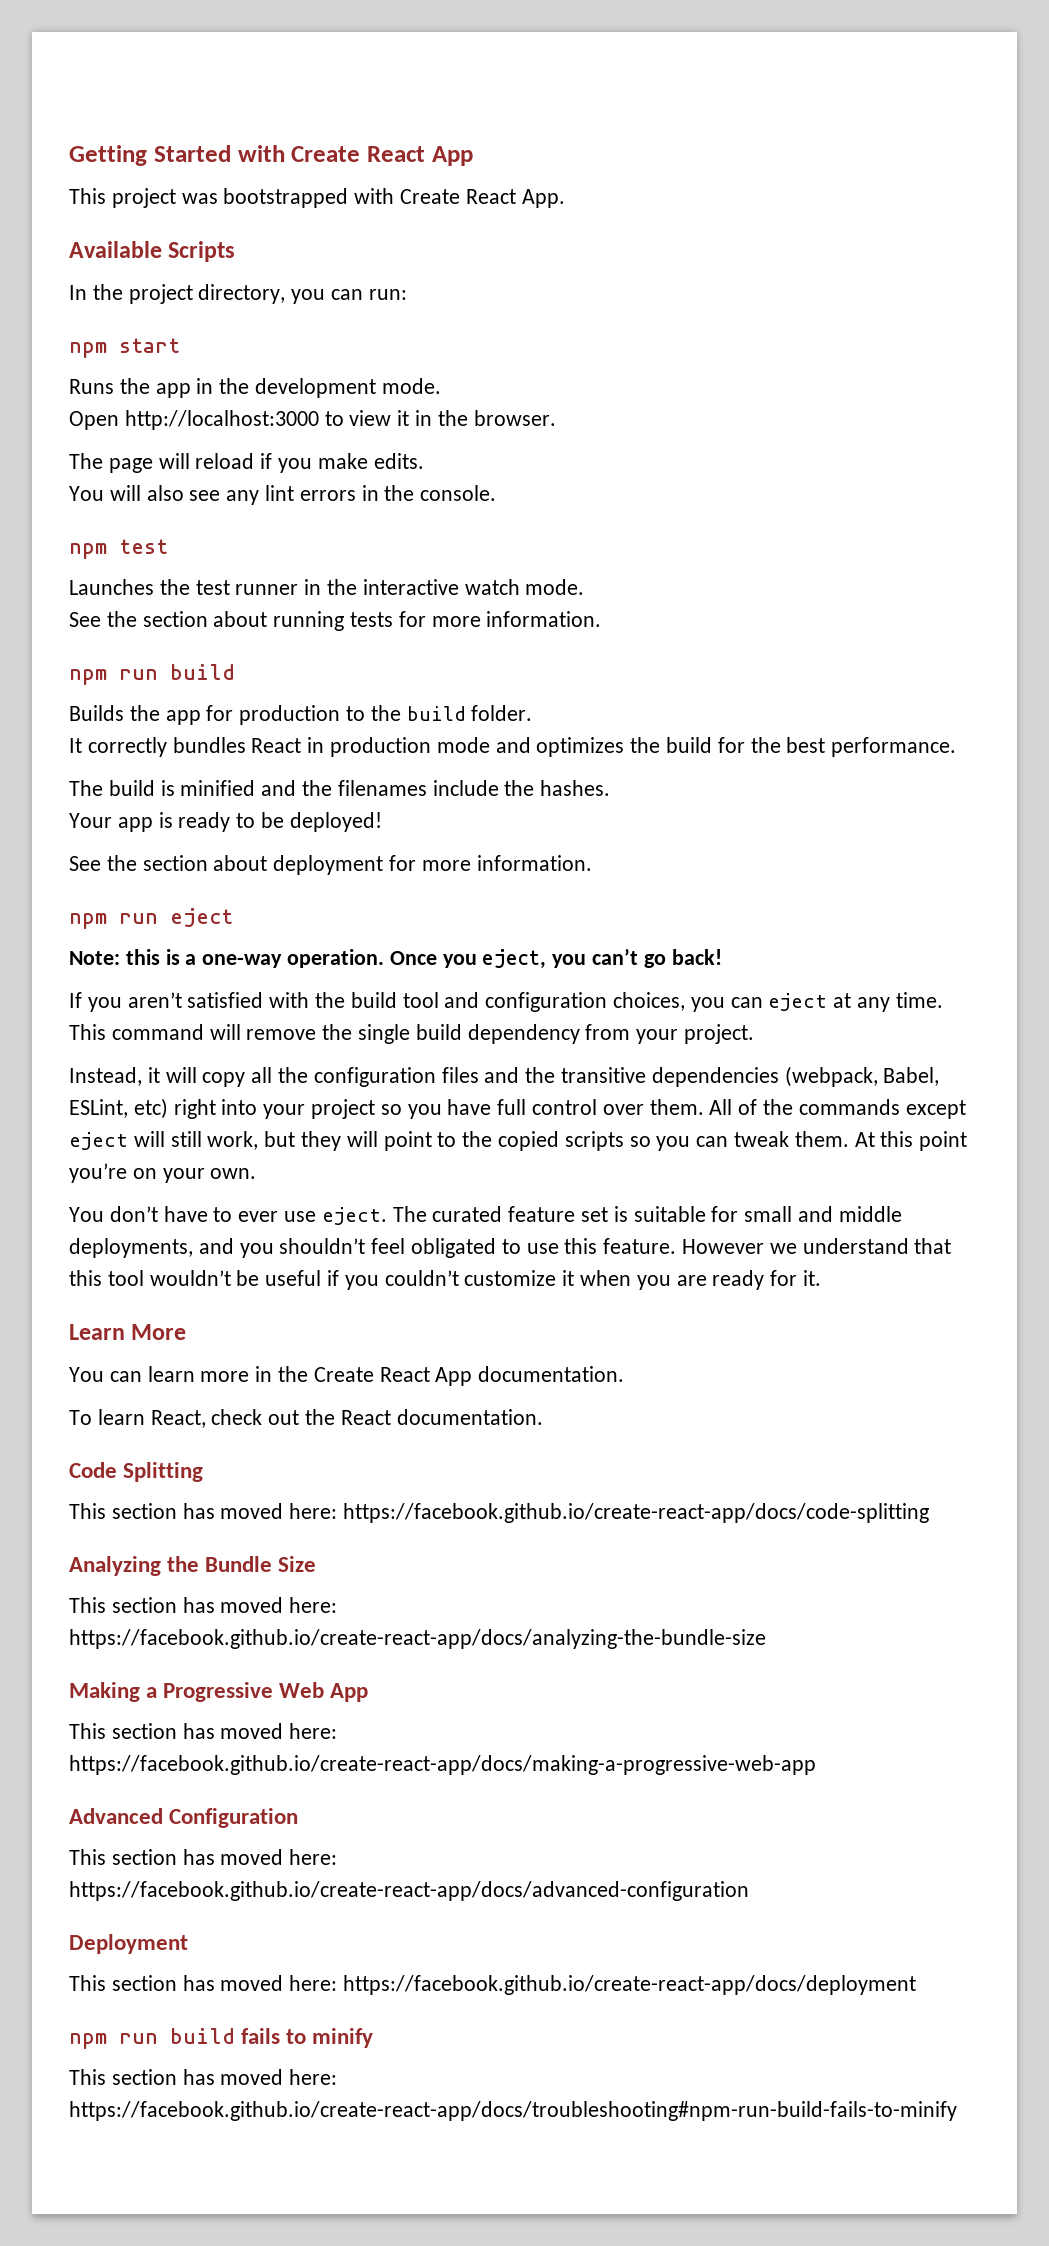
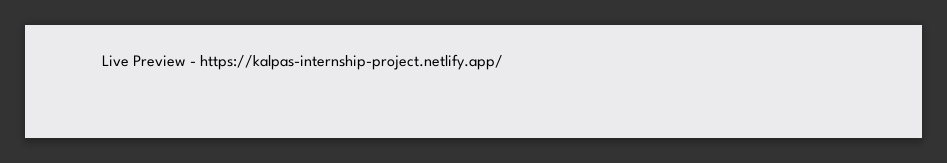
[69,145,473,166] [69,188,565,208] [69,241,236,262] [69,284,407,304] [69,338,180,358] [69,378,441,398] [69,410,556,430] [69,453,424,473] [69,485,497,505] [69,539,168,559] [69,579,585,595] [69,611,602,631] [69,664,235,685] [69,705,533,725] [69,737,957,757] [69,780,611,796] [69,812,382,832] [69,855,592,875] [69,908,233,929] [69,949,722,969] [69,992,943,1012] [69,1024,755,1044] [69,1066,940,1087] [69,1098,966,1119] [69,1131,968,1151] [69,1163,257,1183] [69,1206,902,1225] [69,1238,952,1258] [69,1270,822,1290] [69,1324,187,1340] [69,1366,625,1386] [69,1409,543,1428] [69,1462,204,1482] [69,1503,930,1523] [69,1556,317,1576] [69,1597,338,1613] [69,1629,766,1649] [69,1682,369,1702] [69,1723,338,1739] [69,1755,816,1775] [69,1808,299,1828] [69,1849,338,1865] [69,1881,749,1901] [69,1934,188,1954] [69,1975,917,1995] [69,2028,374,2049] [69,2069,338,2085] [69,2101,957,2121] Getting Started with Create React App // This project was bootstrapped with Create React App. // Available Scripts // In the project directory, you can run: // npm start // Runs the app in the development mode. // Open http://localhost:3000 to view it in the browser. // The page will reload if you make edits. // You will also see any lint errors in the console. // npm test // Launches the test runner in the interactive watch mode. // See the section about running tests for more information. // npm run build // Builds the app for production to the build folder. // It correctly bundles React in production mode and optimizes the build for the best performance. // The build is minified and the filenames include the hashes. // Your app is ready to be deployed! // See the section about deployment for more information. // npm run eject // Note: this is a one-way operation. Once you eject, you can’t go back! // If you aren’t satisfied with the build tool and configuration choices, you can eject at any time. This command will remove the single build dependency from your project. // Instead, it will copy all the configuration files and the transitive dependencies (webpack, Babel, ESLint, etc) right into your project so you have full control over them. All of the commands except eject will still work, but they will point to the copied scripts so you can tweak them. At this point you’re on your own. // You don’t have to ever use eject. The curated feature set is suitable for small and middle deployments, and you shouldn’t feel obligated to use this feature. However we understand that this tool wouldn’t be useful if you couldn’t customize it when you are ready for it. // Learn More // You can learn more in the Create React App documentation. // To learn React, check out the React documentation. // Code Splitting // This section has moved here: https://facebook.github.io/create-react-app/docs/code-splitting // Analyzing the Bundle Size // This section has moved here: https://facebook.github.io/create-react-app/docs/analyzing-the-bundle-size // Making a Progressive Web App // This section has moved here: https://facebook.github.io/create-react-app/docs/making-a-progressive-web-app // Advanced Configuration // This section has moved here: https://facebook.github.io/create-react-app/docs/advanced-configuration // Deployment // This section has moved here: https://facebook.github.io/create-react-app/docs/deployment // npm run build fails to minify // This section has moved here: https://facebook.github.io/create-react-app/docs/troubleshooting#npm-run-build-fails-to-minify -> [102,54,503,70] Live Preview - https://kalpas-internship-project.netlify.app/

